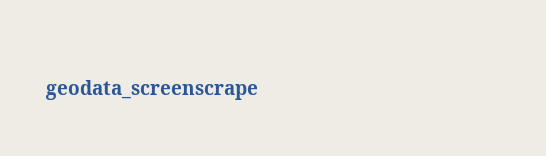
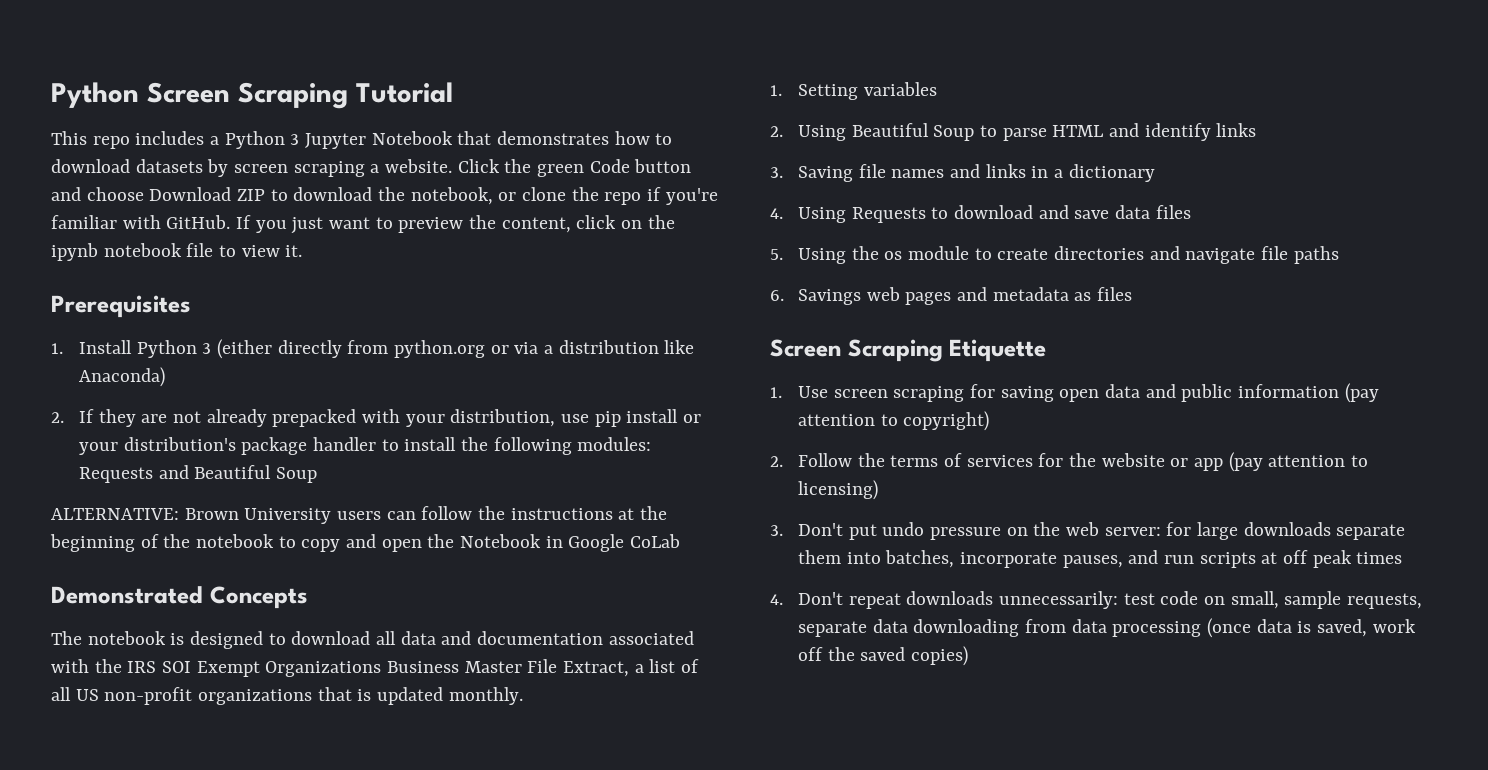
[46,80,258,100] geodata_screenscrape -> [51,82,453,109] [51,131,673,149] [51,159,692,177] [51,187,718,205] [51,215,675,234] [51,243,303,261] [51,295,191,318] [51,339,695,359] [79,367,166,387] [51,409,702,427] [79,437,652,455] [79,465,318,483] [51,506,668,524] [50,534,681,552] [51,586,308,609] [51,631,694,649] [51,659,700,677] [51,687,523,705] [770,82,937,100] [770,123,1257,141] [770,164,1155,182] [770,205,1191,223] [770,246,1339,264] [770,287,1133,305] [770,339,1047,362] [770,383,1379,403] [798,411,990,431] [770,452,1369,472] [798,480,879,500] [770,522,1406,540] [798,550,1403,568] [770,591,1423,609] [798,618,1416,638] [798,646,969,666] Python Screen Scraping Tutorial // This repo includes a Python 3 Jupyter Notebook that demonstrates how to download datasets by screen scraping a website. Click the green Code button and choose Download ZIP to download the notebook, or clone the repo if you're familiar with GitHub. If you just want to preview the content, click on the ipynb notebook file to view it. // Prerequisites // 1. Install Python 3 (either directly from python.org or via a distribution like Anaconda) // 2. If they are not already prepacked with your distribution, use pip install or your distribution's package handler to install the following modules: Requests and Beautiful Soup // ALTERNATIVE: Brown University users can follow the instructions at the beginning of the notebook to copy and open the Notebook in Google CoLab // Demonstrated Concepts // The notebook is designed to download all data and documentation associated with the IRS SOI Exempt Organizations Business Master File Extract, a list of all US non-profit organizations that is updated monthly. // 1. Setting variables // 2. Using Beautiful Soup to parse HTML and identify links // 3. Saving file names and links in a dictionary // 4. Using Requests to download and save data files // 5. Using the os module to create directories and navigate file paths // 6. Savings web pages and metadata as files // Screen Scraping Etiquette // 1. Use screen scraping for saving open data and public information (pay attention to copyright) // 2. Follow the terms of services for the website or app (pay attention to licensing) // 3. Don't put undo pressure on the web server: for large downloads separate them into batches, incorporate pauses, and run scripts at off peak times // 4. Don't repeat downloads unnecessarily: test code on small, sample requests, separate data downloading from data processing (once data is saved, work off the saved copies)

